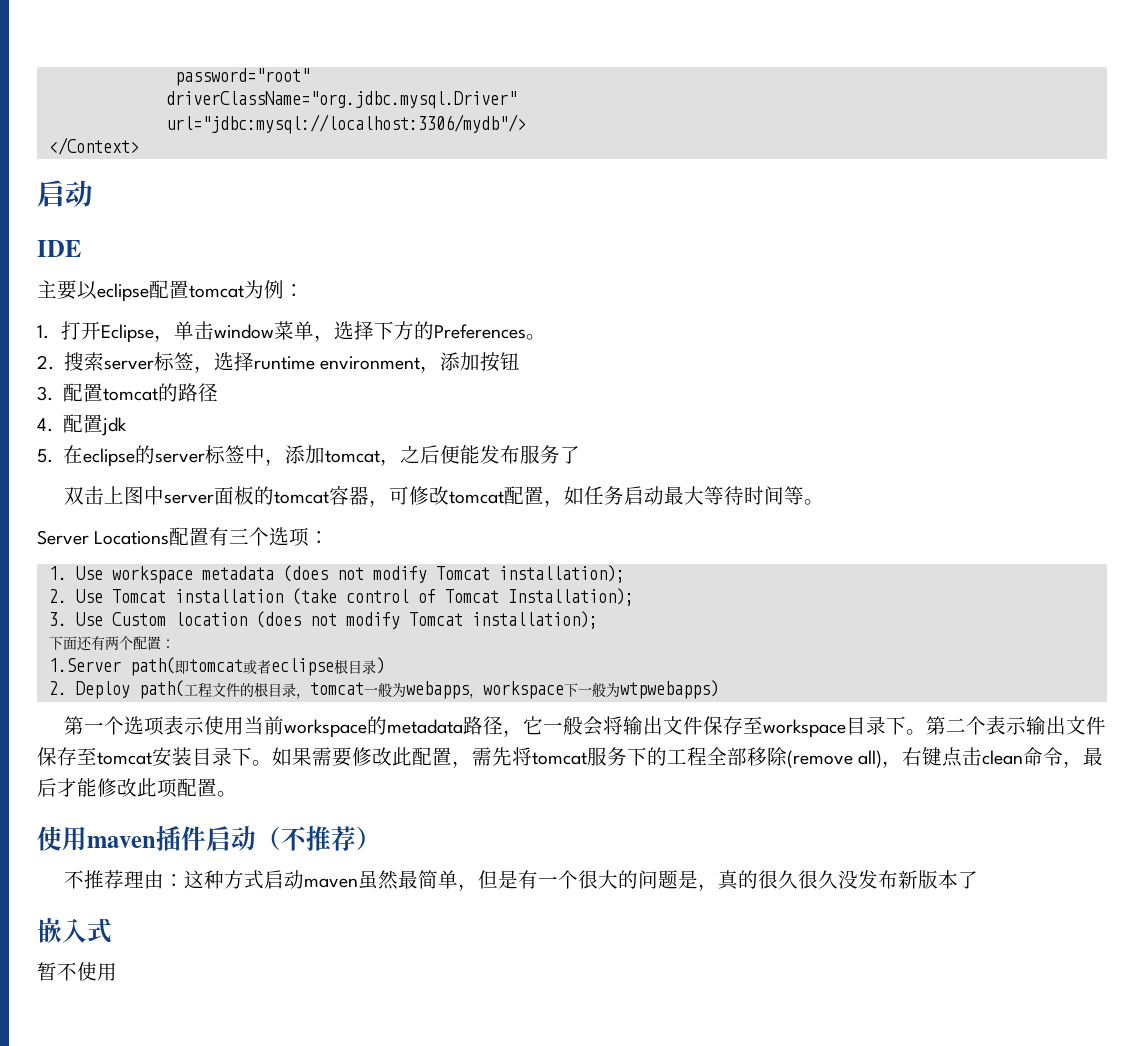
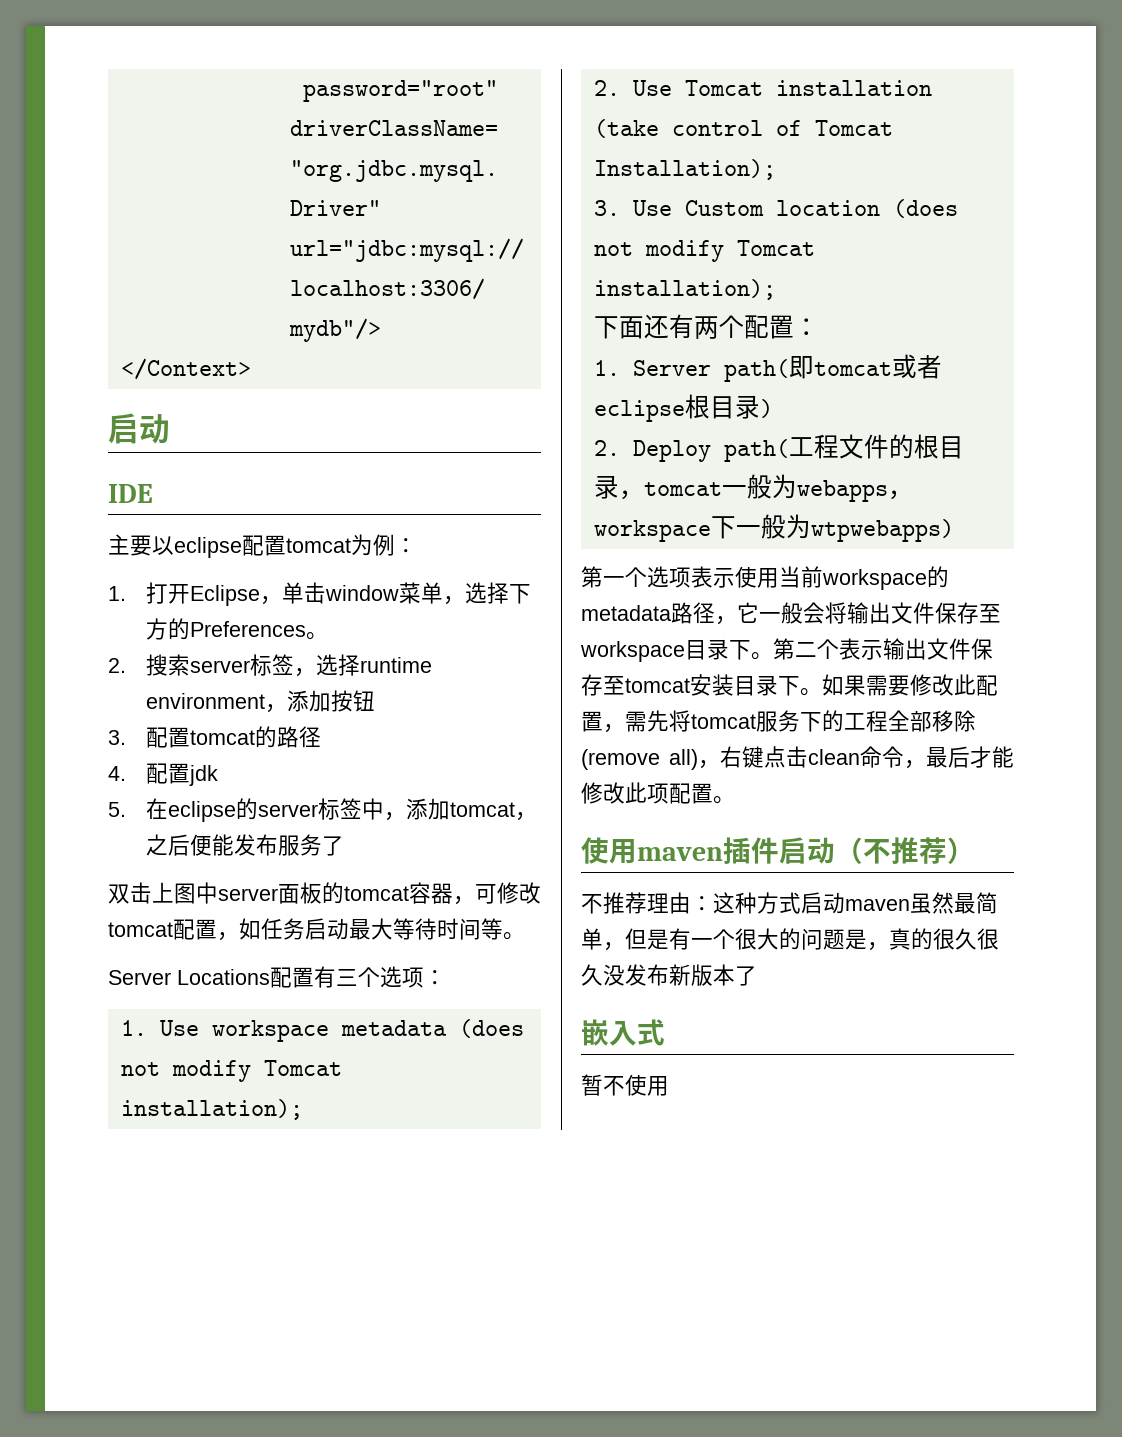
[48,658,121,672] 1.Server -> [593,360,711,376] 1. Server

